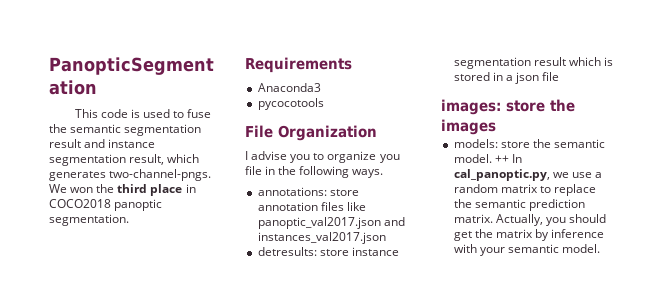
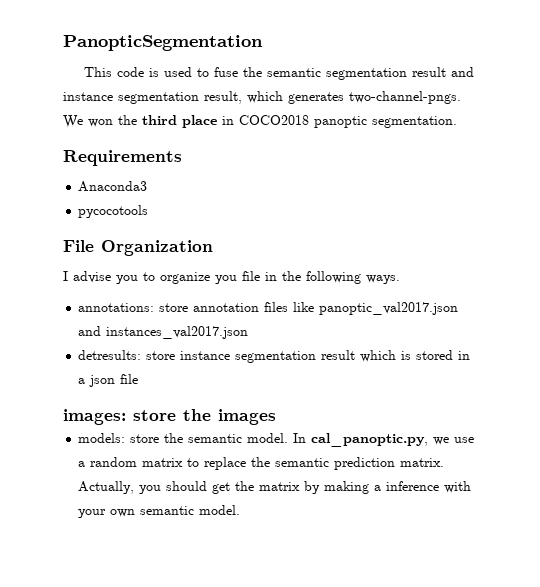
[494,155,509,163] ++ -> (289, 438) none
(549, 235) none -> [324,481,382,494] making a
(505, 251) none -> [110,509,136,517] own

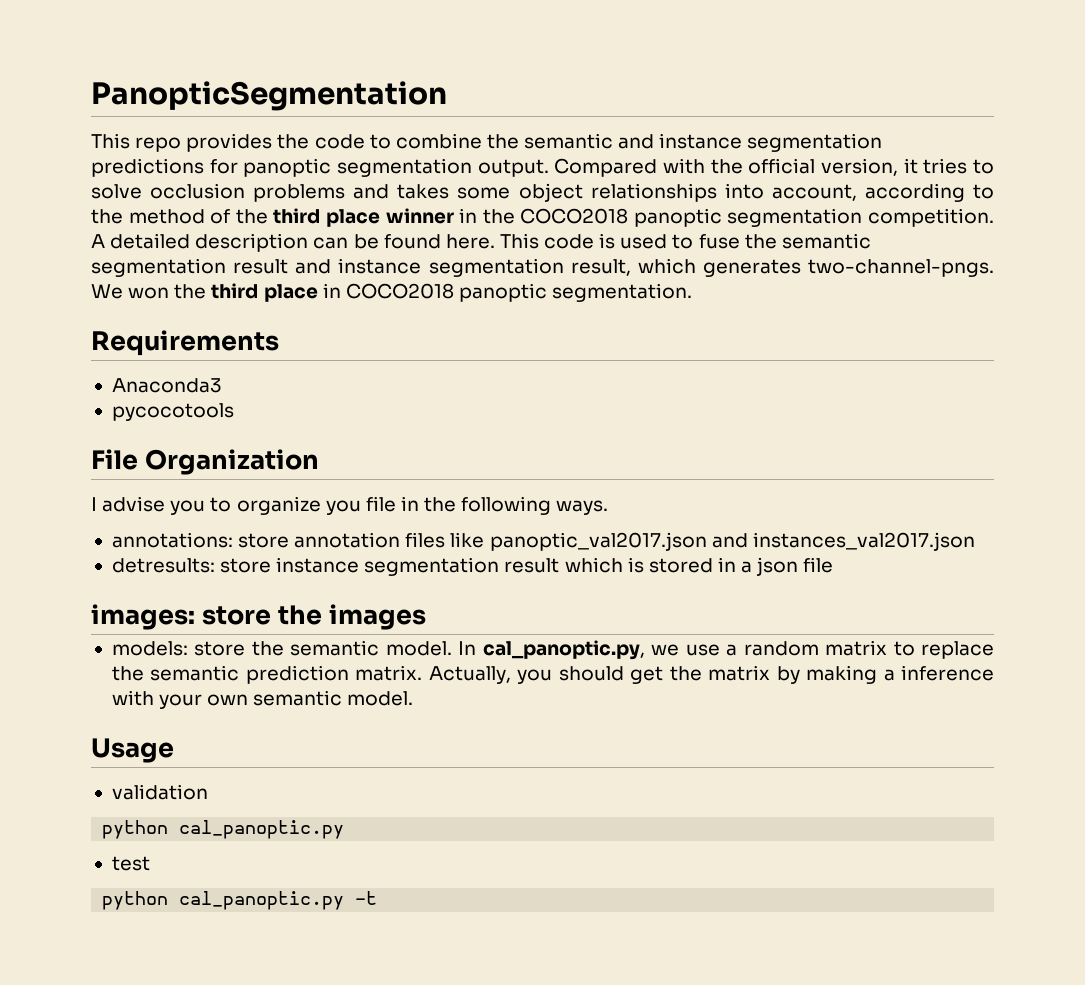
(113, 72) none -> [135,133,883,152] [91,158,994,177] [91,183,995,202] [91,208,995,227] [91,233,539,252] repo provides the code to combine the semantic and instance segmentation predictions for panoptic segmentation output. Compared with the official version, it tries to solve occlusion problems and takes some object relationships into account, according to the method of the third place winner in the COCO2018 panoptic segmentation competition. A detailed description can be found here. This
(241, 510) none -> [91,738,174,763] [111,784,208,800] [102,820,345,839] [111,856,150,871] [102,891,378,910] // Usage // validation // python cal_panoptic.py // test // python cal_panoptic.py -t

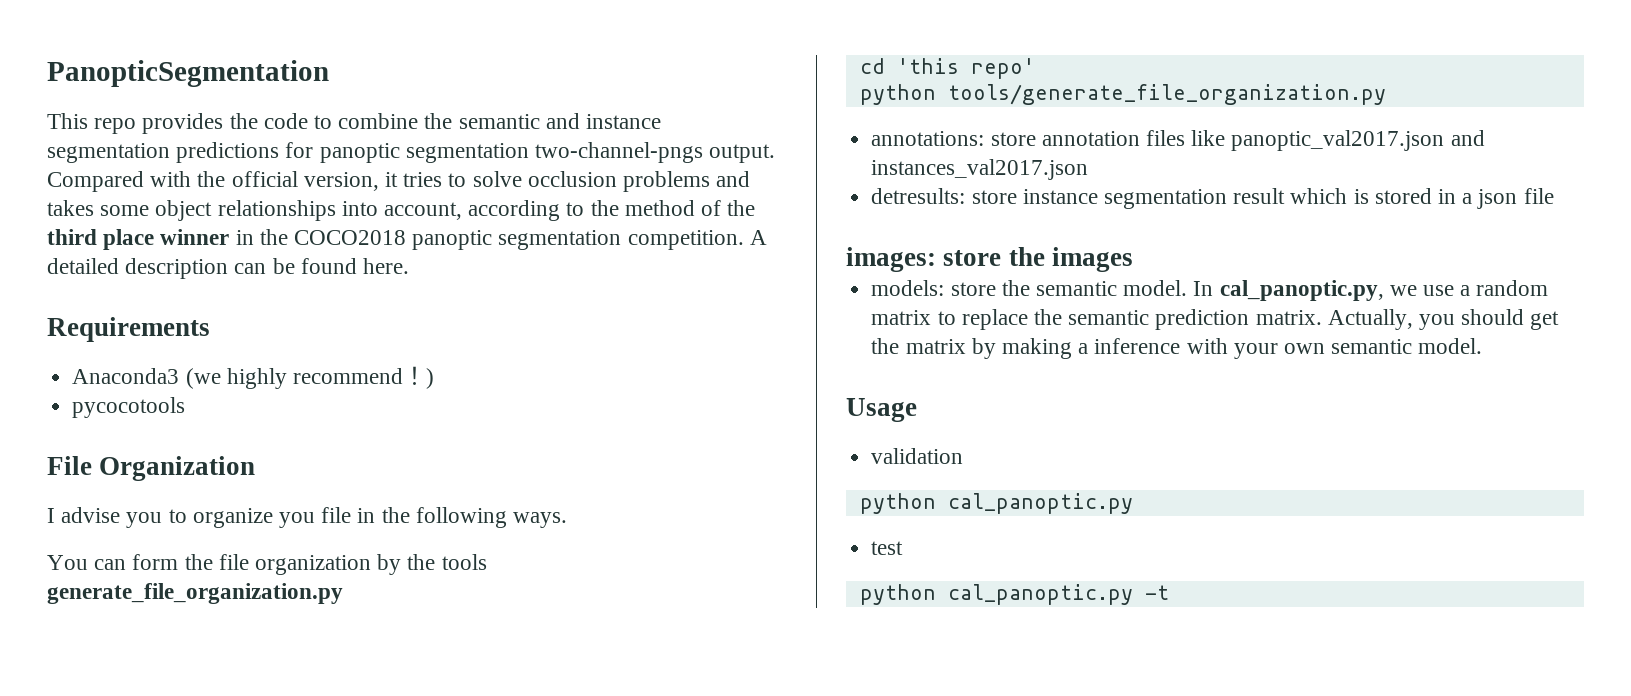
(473, 167) none -> [535,142,704,163] two-channel-pngs
[499,233,871,249] [91,258,994,277] [91,283,693,302] [91,330,279,356] [111,378,222,393] This code is used to fuse the semantic segmentation result and instance segmentation result, which generates two-channel-pngs. We won the third place in COCO2018 panoptic segmentation. // Requirements // Anaconda3 -> [47,317,210,342] [72,366,434,389] // Requirements // Anaconda3 (we highly recommend！)
(609, 507) none -> [47,554,487,575] [47,583,343,604] [859,58,1035,79] [859,84,1386,105] // You can form the file organization by the tools generate_file_organization.py // cd 'this repo' // python tools/generate_file_organization.py

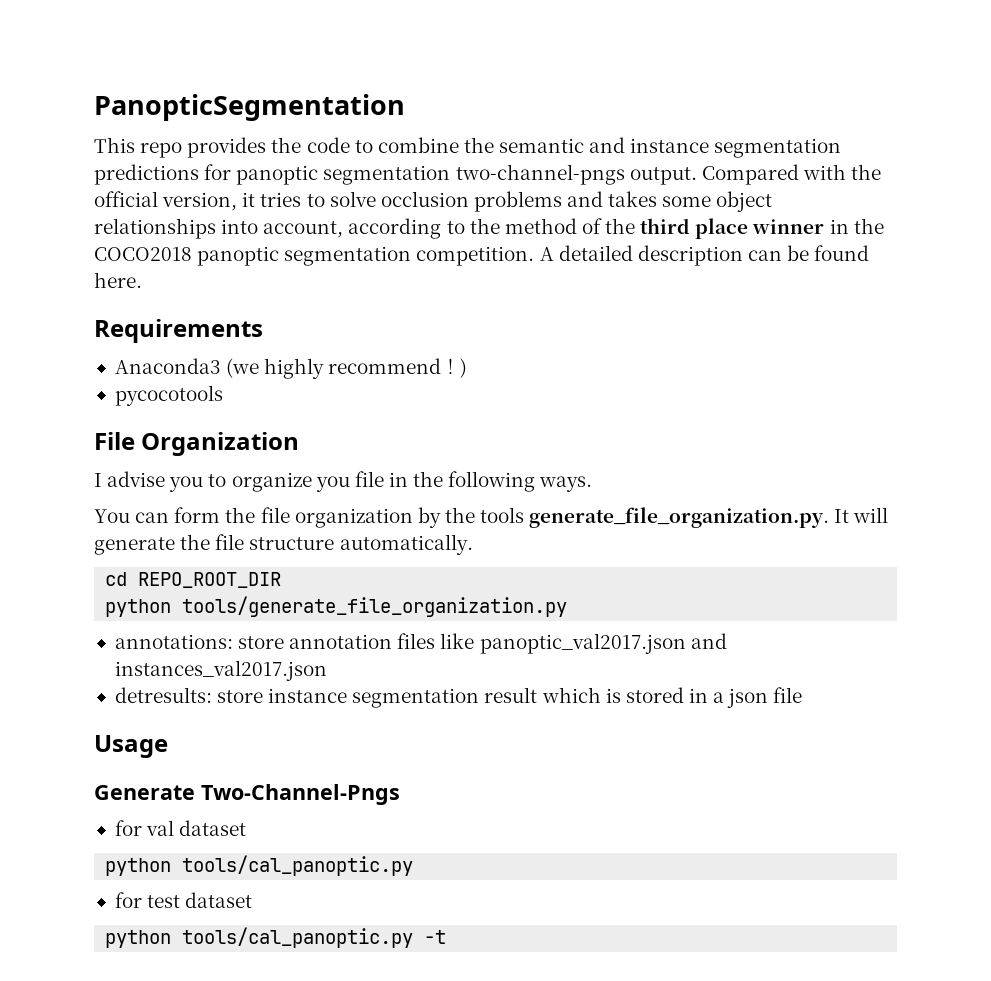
[47,583,343,604] generate_file_organization.py -> [529,507,889,528] [94,534,473,555] generate_file_organization.py. It will generate the file structure automatically.
[896,58,1035,79] 'this repo' -> [138,572,282,588] REPO_ROOT_DIR
[846,247,1133,272] [871,280,1549,301] [871,309,1560,330] [871,338,1483,359] [846,398,917,422] [871,448,964,464] [859,493,1133,514] images: store the images // models: store the semantic model. In cal_panoptic.py, we use a random matrix to replace the semantic prediction matrix. Actually, you should get the matrix by making a inference with your own semantic model. // Usage // validation // python cal_panoptic.py // -> [94,735,168,758] [94,784,400,805] [114,820,247,836] [105,855,414,876] [114,892,142,908] Usage // Generate Two-Channel-Pngs // for val dataset // python tools/cal_panoptic.py // for
[859,584,1133,605] // python cal_panoptic.py -> [185,892,253,908] [105,927,414,948] dataset // python tools/cal_panoptic.py

